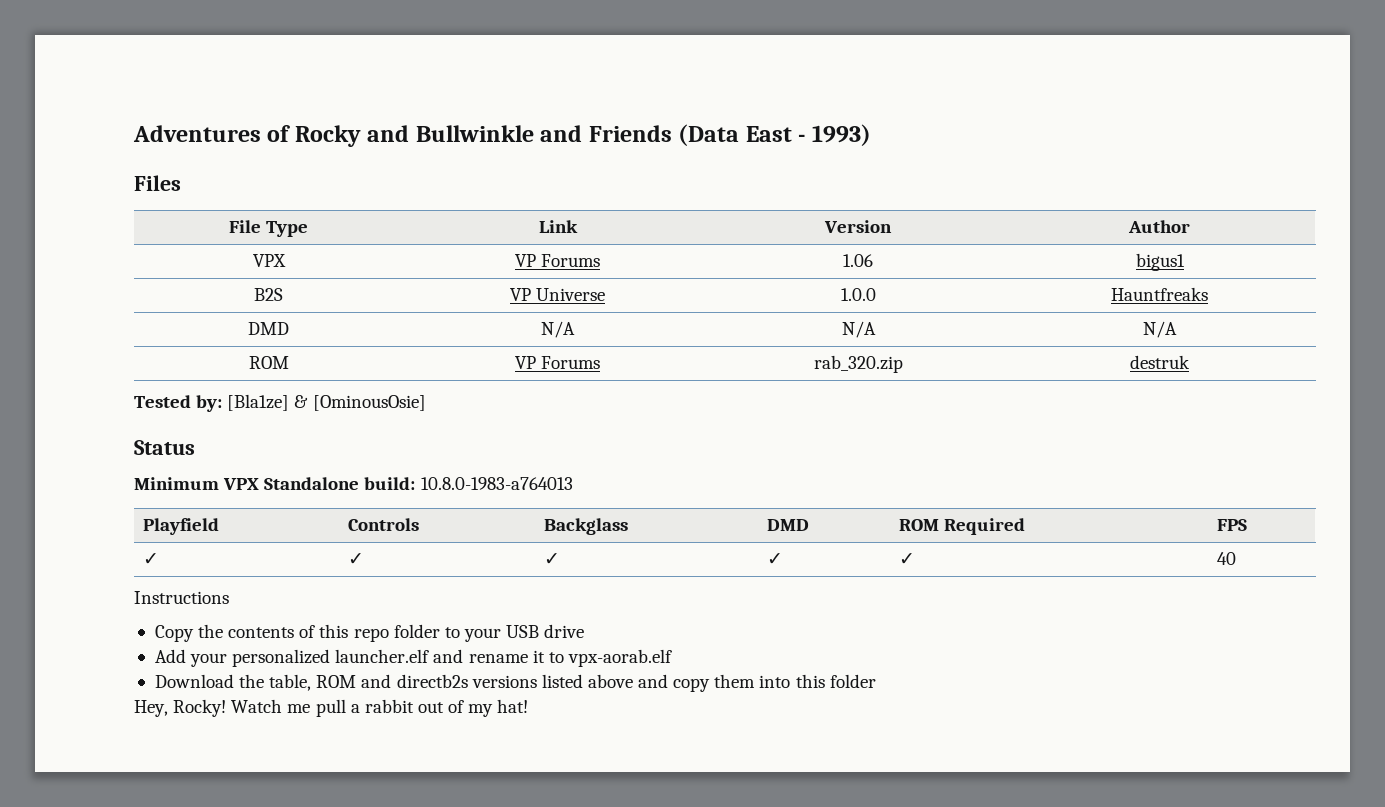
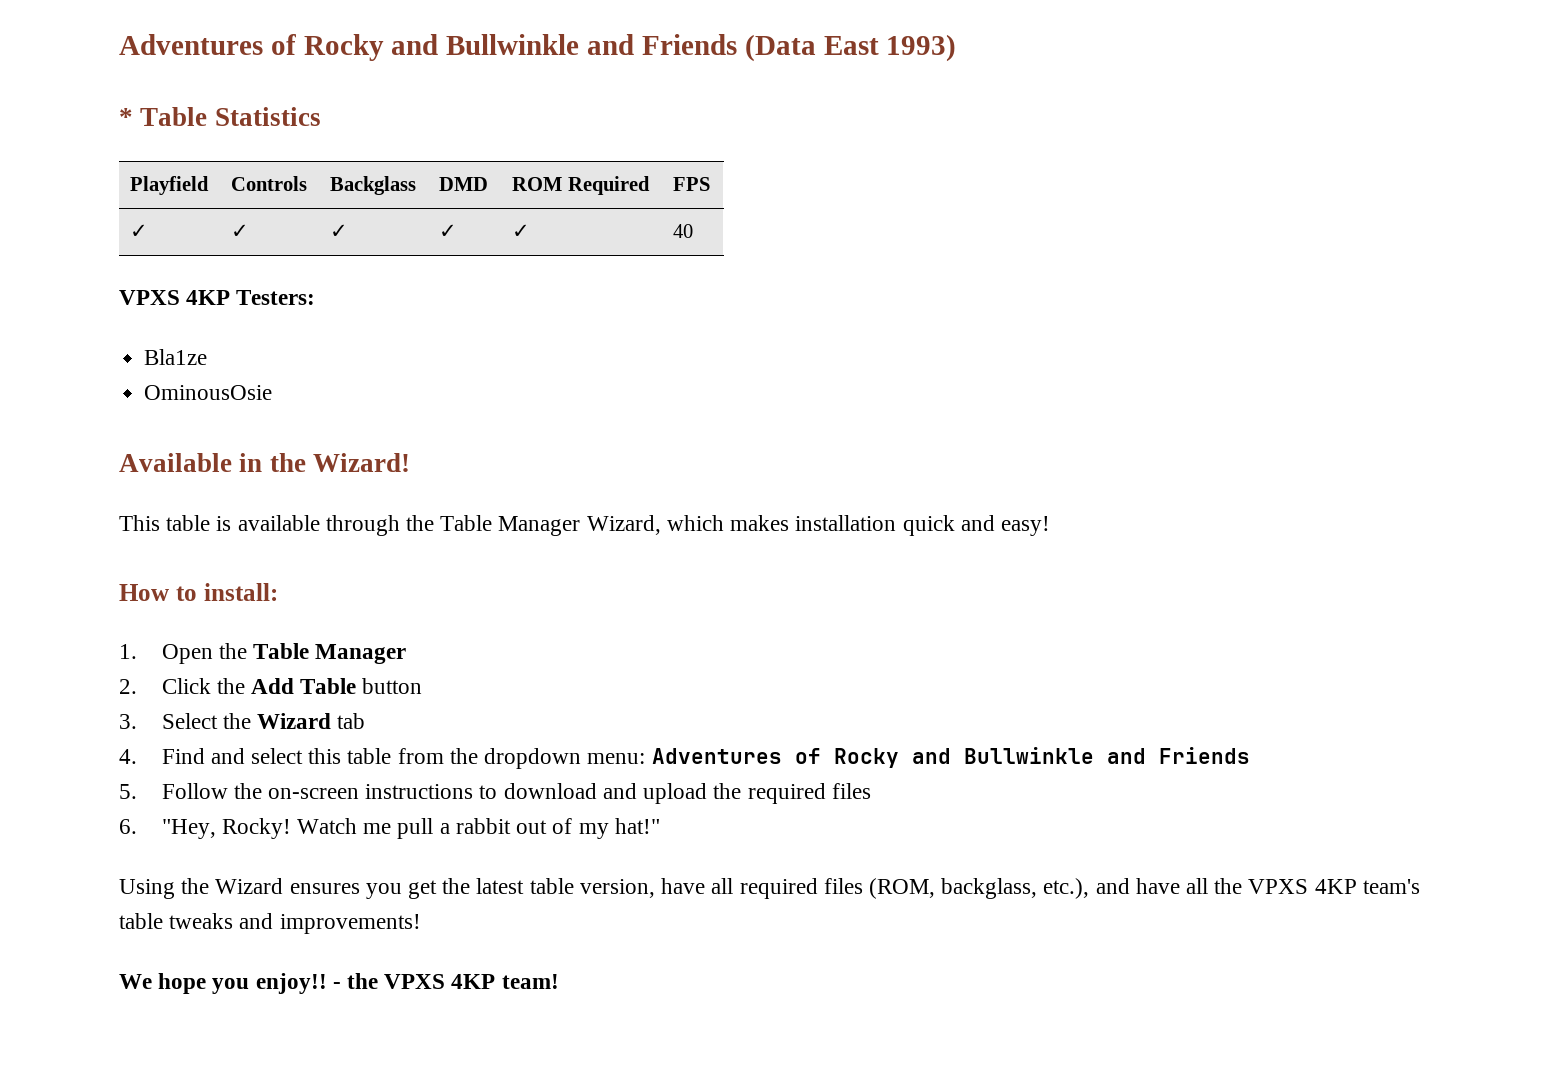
[798,134,806,142] - -> (879, 45) none
[134,175,181,191] [228,220,309,237] [538,220,578,233] [824,220,892,233] [1128,220,1190,233] [252,254,286,267] [514,254,601,267] [843,254,873,267] [1135,253,1185,271] [254,288,283,301] [509,288,606,301] [840,288,876,301] [1111,287,1208,301] [248,322,289,335] [541,321,575,338] [841,321,876,338] [1143,321,1177,338] [248,356,289,369] [514,356,601,369] [813,355,903,373] [1130,355,1190,369] [134,394,426,412] [134,440,195,455] [134,477,573,490] Files // File Type | Link | Version | Author // VPX | VP Forums | 1.06 | bigus1 // B2S | VP Universe | 1.0.0 | Hauntfreaks // DMD | N/A | N/A | N/A // ROM | VP Forums | rab_320.zip | destruk // Tested by: [Bla1ze] & [OminousOsie] // Status // Minimum VPX Standalone build: 10.8.0-1983-a764013 -> [119,107,321,126] * Table Statistics
[134,591,229,604] [154,624,585,642] [154,649,672,667] [154,674,876,692] [134,700,168,717] Instructions // Copy the contents of this repo folder to your USB drive // Add your personalized launcher.elf and rename it to vpx-aorab.elf // Download the table, ROM and directb2s versions listed above and copy them into this folder // Hey, -> [119,290,316,305] [144,349,208,365] [144,385,273,400] [119,453,410,472] [119,515,1050,536] [119,583,278,601] [119,643,407,664] [119,678,423,694] [119,713,366,729] [119,747,1250,769] [119,783,871,804] [119,819,216,839] VPXS 4KP Testers: // Bla1ze // OminousOsie // Available in the Wizard! // This table is available through the Table Manager Wizard, which makes installation quick and easy! // How to install: // 1. Open the Table Manager // 2. Click the Add Table button // 3. Select the Wizard tab // 4. Find and select this table from the dropdown menu: Adventures of Rocky and Bullwinkle and Friends // 5. Follow the on-screen instructions to download and upload the required files // 6. "Hey,
[497,699,529,713] hat! -> [614,818,660,834] [119,878,1420,899] [119,913,421,934] [119,973,559,994] hat!" // Using the Wizard ensures you get the latest table version, have all required files (ROM, backglass, etc.), and have all the VPXS 4KP team's table tweaks and improvements! // We hope you enjoy!! - the VPXS 4KP team!

